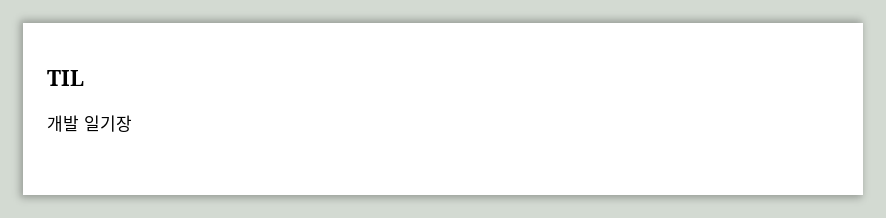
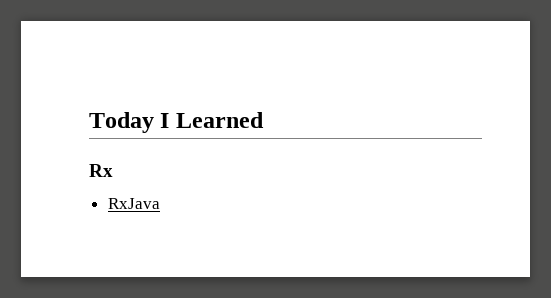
[47,70,84,86] [47,115,132,132] TIL // 개발 일기장 -> [89,112,264,133] [89,164,113,177] [107,198,160,209] Today I Learned // Rx // RxJava

